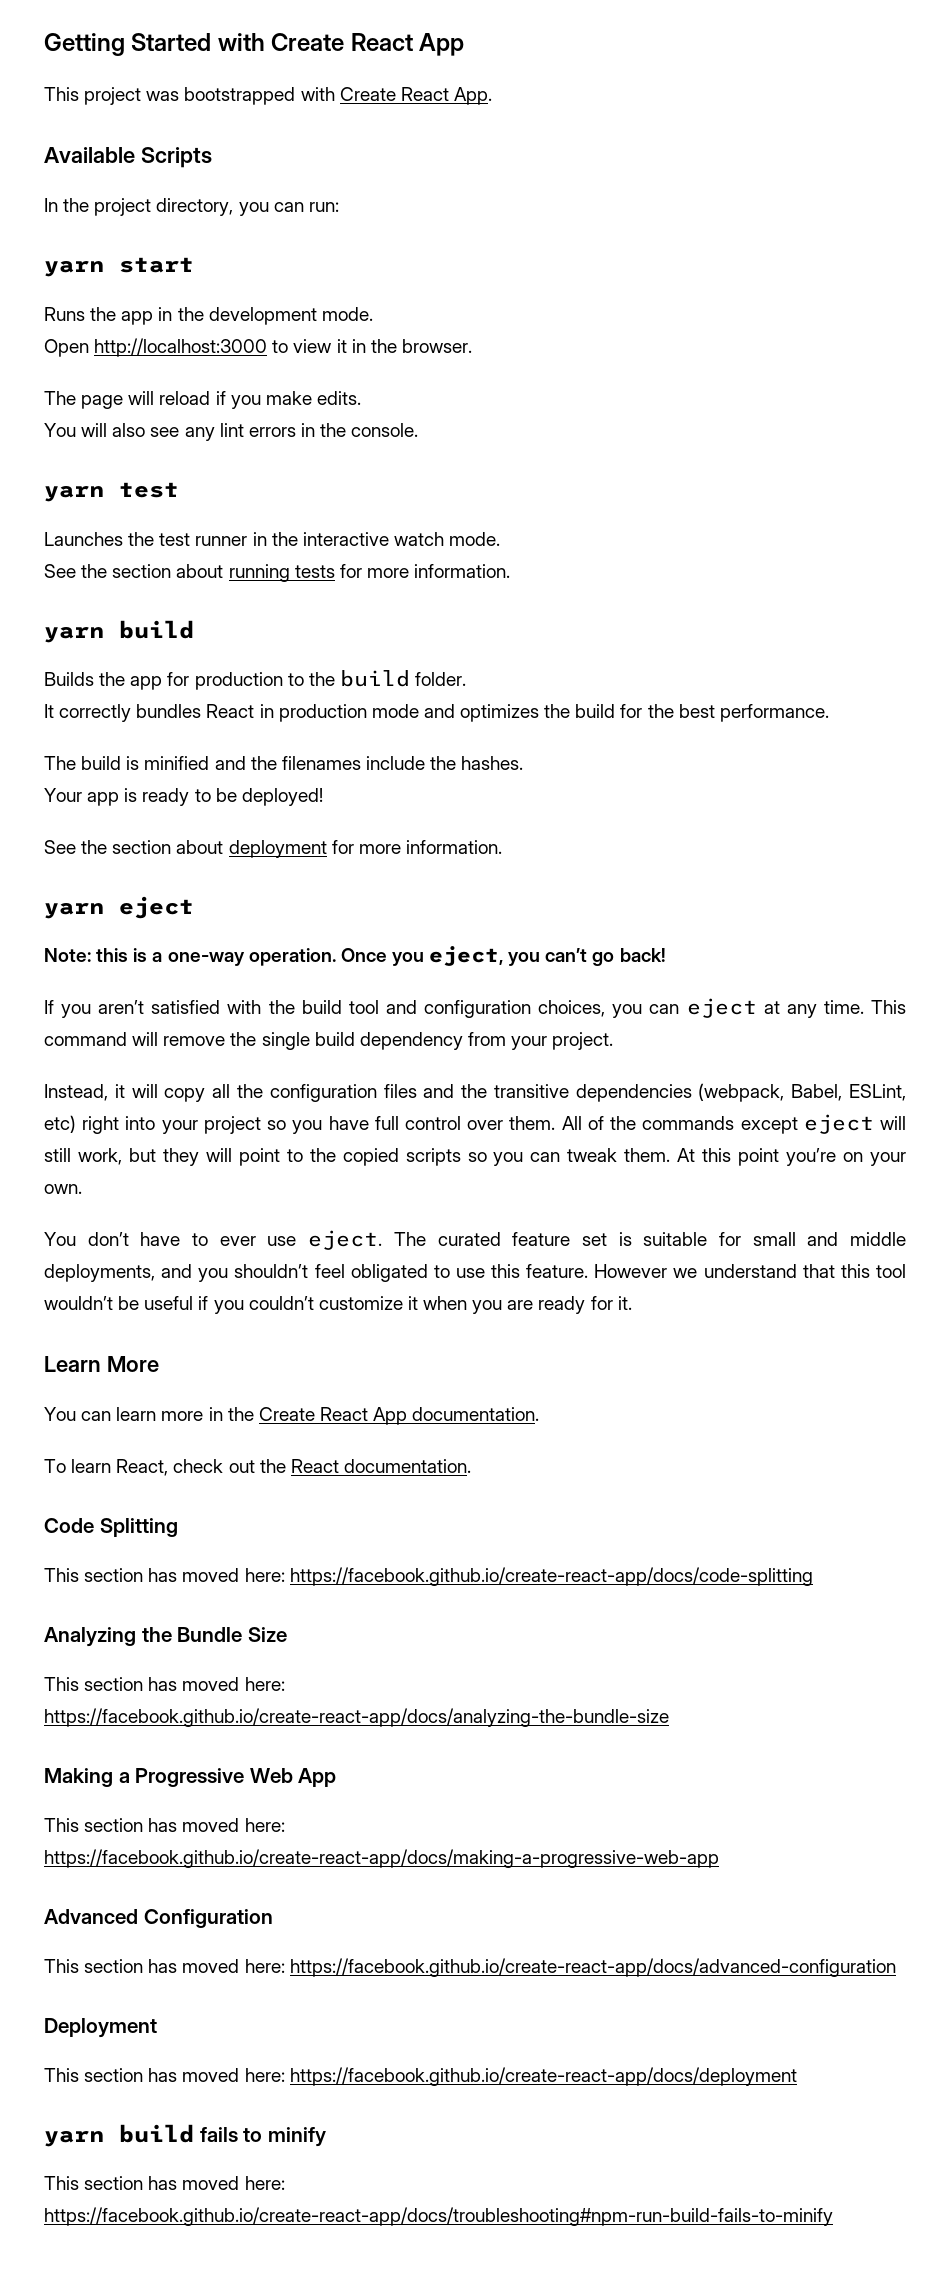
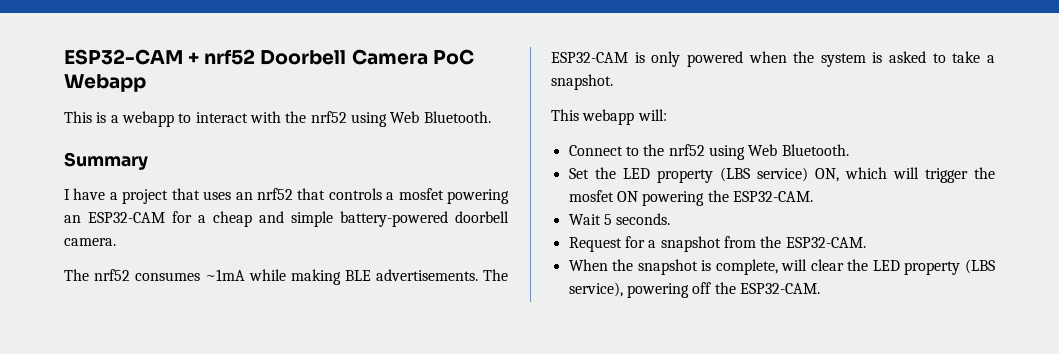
[44,33,465,56] [44,87,492,105] [44,147,212,168] [44,198,339,216] [44,257,194,277] [44,307,373,325] [44,338,472,357] [44,391,361,409] [44,423,419,441] [44,482,179,502] [44,532,501,546] [44,564,511,582] [44,620,194,643] [44,670,467,690] [44,704,829,722] [44,756,524,770] [44,788,323,806] [44,840,502,858] [44,896,194,919] [44,946,666,966] [44,998,907,1018] [44,1032,614,1050] [44,1083,907,1102] [44,1114,906,1134] [44,1148,907,1166] [44,1184,82,1194] [44,1230,906,1250] [44,1264,906,1282] [44,1296,632,1314] [44,1356,159,1372] [44,1407,540,1425] [44,1459,471,1476] [44,1518,178,1537] [44,1567,813,1586] [44,1627,287,1647] [44,1677,285,1691] [44,1708,669,1727] [44,1768,337,1787] [44,1818,285,1832] [44,1849,719,1868] [44,1909,273,1928] [44,1958,896,1977] [44,2018,157,2038] [44,2067,797,2086] [44,2124,326,2147] [44,2176,285,2190] [44,2207,833,2226] Getting Started with Create React App // This project was bootstrapped with Create React App. // Available Scripts // In the project directory, you can run: // yarn start // Runs the app in the development mode. // Open http://localhost:3000 to view it in the browser. // The page will reload if you make edits. // You will also see any lint errors in the console. // yarn test // Launches the test runner in the interactive watch mode. // See the section about running tests for more information. // yarn build // Builds the app for production to the build folder. // It correctly bundles React in production mode and optimizes the build for the best performance. // The build is minified and the filenames include the hashes. // Your app is ready to be deployed! // See the section about deployment for more information. // yarn eject // Note: this is a one-way operation. Once you eject, you can’t go back! // If you aren’t satisfied with the build tool and configuration choices, you can eject at any time. This command will remove the single build dependency from your project. // Instead, it will copy all the configuration files and the transitive dependencies (webpack, Babel, ESLint, etc) right into your project so you have full control over them. All of the commands except eject will still work, but they will point to the copied scripts so you can tweak them. At this point you’re on your own. // You don’t have to ever use eject. The curated feature set is suitable for small and middle deployments, and you shouldn’t feel obligated to use this feature. However we understand that this tool wouldn’t be useful if you couldn’t customize it when you are ready for it. // Learn More // You can learn more in the Create React App documentation. // To learn React, check out the React documentation. // Code Splitting // This section has moved here: https://facebook.github.io/create-react-app/docs/code-splitting // Analyzing the Bundle Size // This section has moved here: https://facebook.github.io/create-react-app/docs/analyzing-the-bundle-size // Making a Progressive Web App // This section has moved here: https://facebook.github.io/create-react-app/docs/making-a-progressive-web-app // Advanced Configuration // This section has moved here: https://facebook.github.io/create-react-app/docs/advanced-configuration // Deployment // This section has moved here: https://facebook.github.io/create-react-app/docs/deployment // yarn build fails to minify // This section has moved here: https://facebook.github.io/create-react-app/docs/troubleshooting#npm-run-build-fails-to-minify -> [64,49,474,65] [64,74,146,92] [64,111,491,127] [64,152,148,170] [64,188,510,204] [64,211,509,227] [64,238,116,246] [64,269,508,285] [551,51,995,67] [551,74,613,90] [551,109,667,125] [568,144,849,160] [568,167,995,183] [568,190,813,206] [568,213,671,225] [568,236,866,252] [568,259,995,275] [568,282,820,298] ESP32-CAM + nrf52 Doorbell Camera PoC Webapp // This is a webapp to interact with the nrf52 using Web Bluetooth. // Summary // I have a project that uses an nrf52 that controls a mosfet powering an ESP32-CAM for a cheap and simple battery-powered doorbell camera. // The nrf52 consumes ~1mA while making BLE advertisements. The ESP32-CAM is only powered when the system is asked to take a snapshot. // This webapp will: // Connect to the nrf52 using Web Bluetooth. // Set the LED property (LBS service) ON, which will trigger the mosfet ON powering the ESP32-CAM. // Wait 5 seconds. // Request for a snapshot from the ESP32-CAM. // When the snapshot is complete, will clear the LED property (LBS service), powering off the ESP32-CAM.

